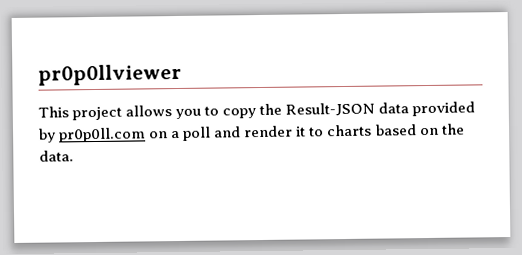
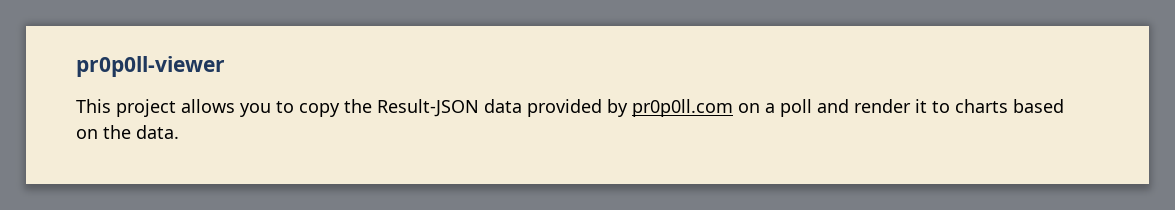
[38,63,182,86] pr0p0llviewer -> [76,56,225,77] pr0p0ll-viewer

